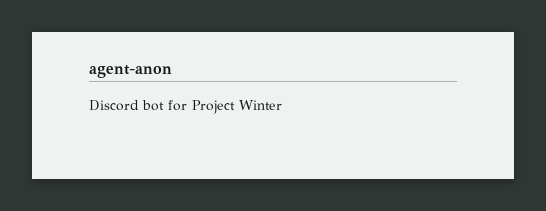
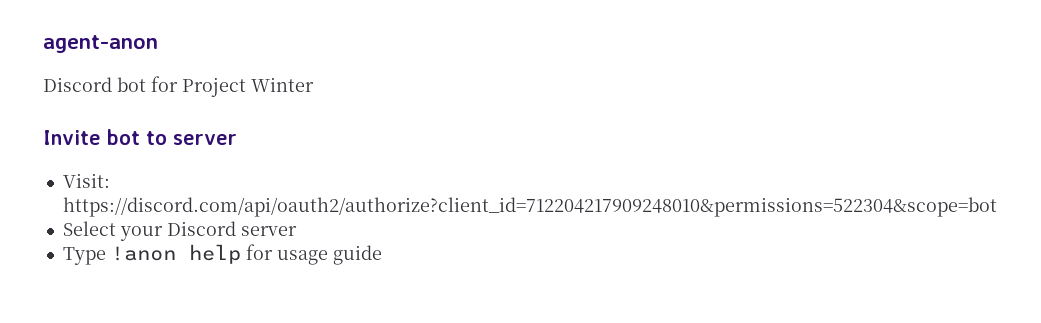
(282, 105) none -> [43,129,237,145] [62,173,110,188] [62,197,997,217] [62,221,297,241] [62,244,382,265] // Invite bot to server // Visit: https://discord.com/api/oauth2/authorize?client_id=712204217909248010&permissions=522304&scope=bot // Select your Discord server // Type !anon help for usage guide

